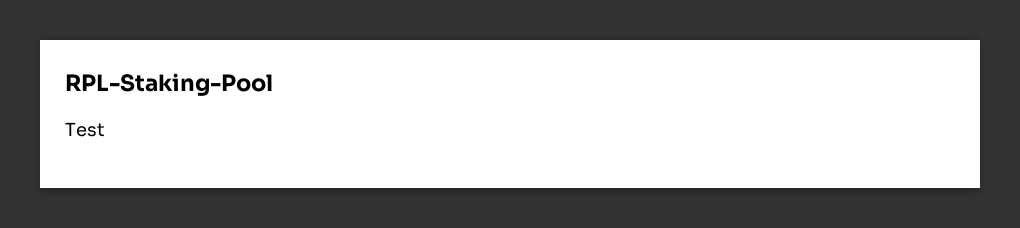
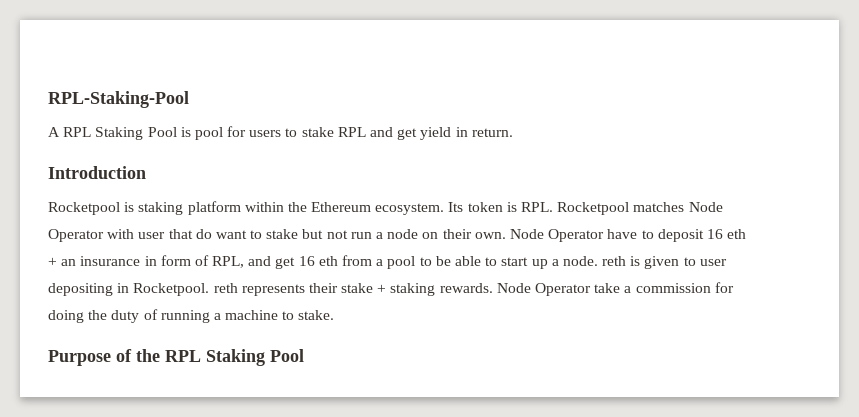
[65,122,105,137] Test -> [48,126,513,140] [48,166,146,179] [48,201,723,215] [48,229,747,242] [48,255,727,269] [48,282,734,296] [48,309,335,323] [48,349,304,366] A RPL Staking Pool is pool for users to stake RPL and get yield in return. // Introduction // Rocketpool is staking platform within the Ethereum ecosystem. Its token is RPL. Rocketpool matches Node Operator with user that do want to stake but not run a node on their own. Node Operator have to deposit 16 eth + an insurance in form of RPL, and get 16 eth from a pool to be able to start up a node. reth is given to user depositing in Rocketpool. reth represents their stake + staking rewards. Node Operator take a commission for doing the duty of running a machine to stake. // Purpose of the RPL Staking Pool

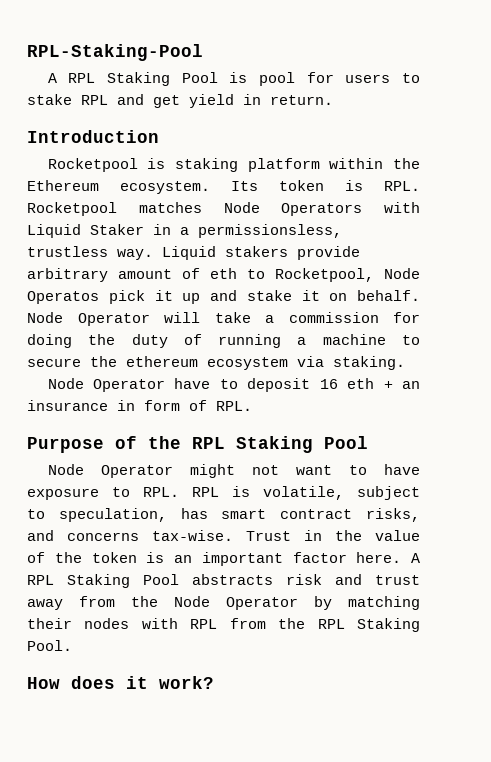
[48,229,506,242] Operator with user that do want to stake but not run a node on their own. -> [281,202,420,216] [27,224,342,238] [27,246,360,260] [27,268,420,282] [27,290,420,304] [27,312,420,326] [27,334,420,348] [27,356,405,370] Operators with Liquid Staker in a permissionsless, trustless way. Liquid stakers provide arbitrary amount of eth to Rocketpool, Node Operatos pick it up and stake it on behalf. Node Operator will take a commission for doing the duty of running a machine to secure the ethereum ecosystem via staking. //
[212,255,727,269] [48,282,734,296] [48,309,335,323] RPL, and get 16 eth from a pool to be able to start up a node. reth is given to user depositing in Rocketpool. reth represents their stake + staking rewards. Node Operator take a commission for doing the duty of running a machine to stake. -> [216,401,252,411] RPL.
(304, 355) none -> [47,464,421,478] [27,486,420,500] [27,508,421,522] [27,530,420,541] [27,552,420,566] [27,574,420,588] [27,596,420,610] [27,618,420,632] [27,640,72,651] [27,676,214,689] // Node Operator might not want to have exposure to RPL. RPL is volatile, subject to speculation, has smart contract risks, and concerns tax-wise. Trust in the value of the token is an important factor here. A RPL Staking Pool abstracts risk and trust away from the Node Operator by matching their nodes with RPL from the RPL Staking Pool. // How does it work?

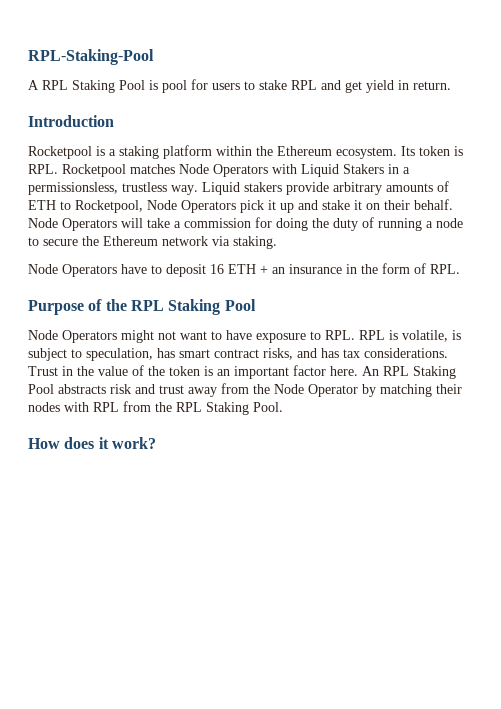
(166, 163) none -> [109,149,116,156] a
[90,224,144,235] Staker -> [343,164,384,174] Stakers
[118,268,237,279] amount of eth -> [386,181,449,192] [28,200,56,210] amounts of ETH
[27,291,99,304] Operatos -> [181,200,236,213] Operators
(348, 297) none -> [384,200,410,210] their
[77,313,150,326] Operator -> [62,218,117,231] Operators
[322,334,386,345] machine -> [436,218,463,228] node
[126,356,288,370] ethereum ecosystem -> [103,236,208,246] Ethereum network
[93,379,166,392] Operator -> [62,264,117,277] Operators
[347,378,375,389] eth -> [228,264,256,274] ETH
(135, 405) none -> [361,264,378,274] the
[100,465,173,478] Operator -> [62,330,117,343] Operators
(344, 493) none -> [452,330,461,340] is
[67,530,233,541] concerns tax-wise. -> [321,348,448,358] has tax considerations.
[411,553,420,563] A -> [362,366,379,376] An

